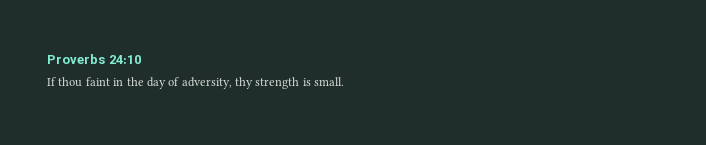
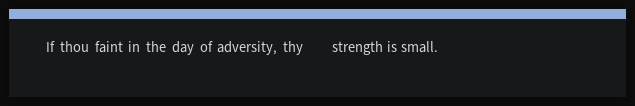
[47,54,141,64] Proverbs 24:10 // -> (46, 46) none

